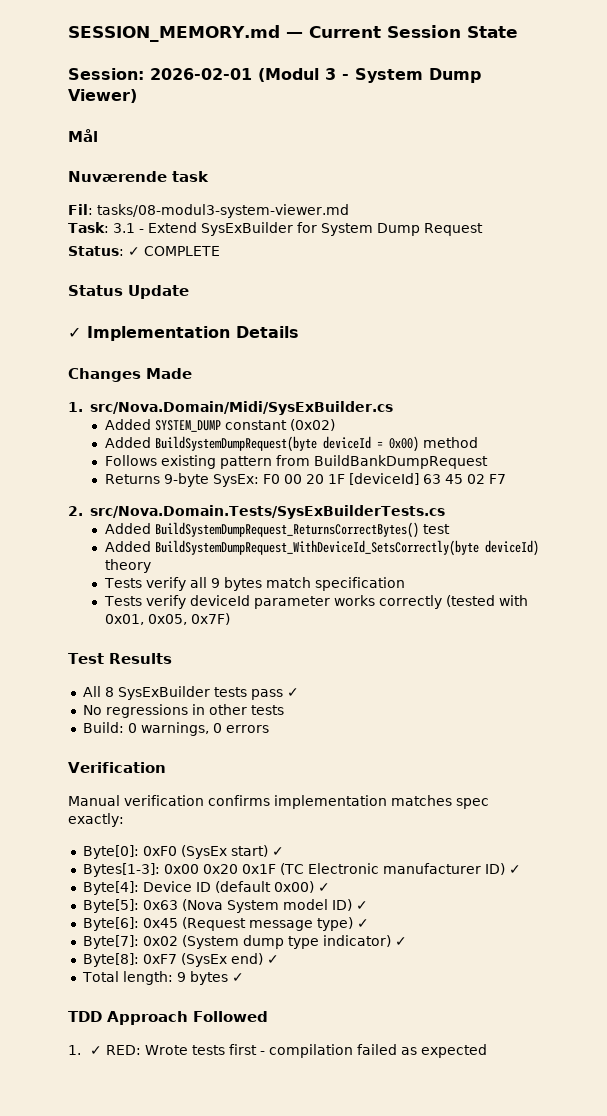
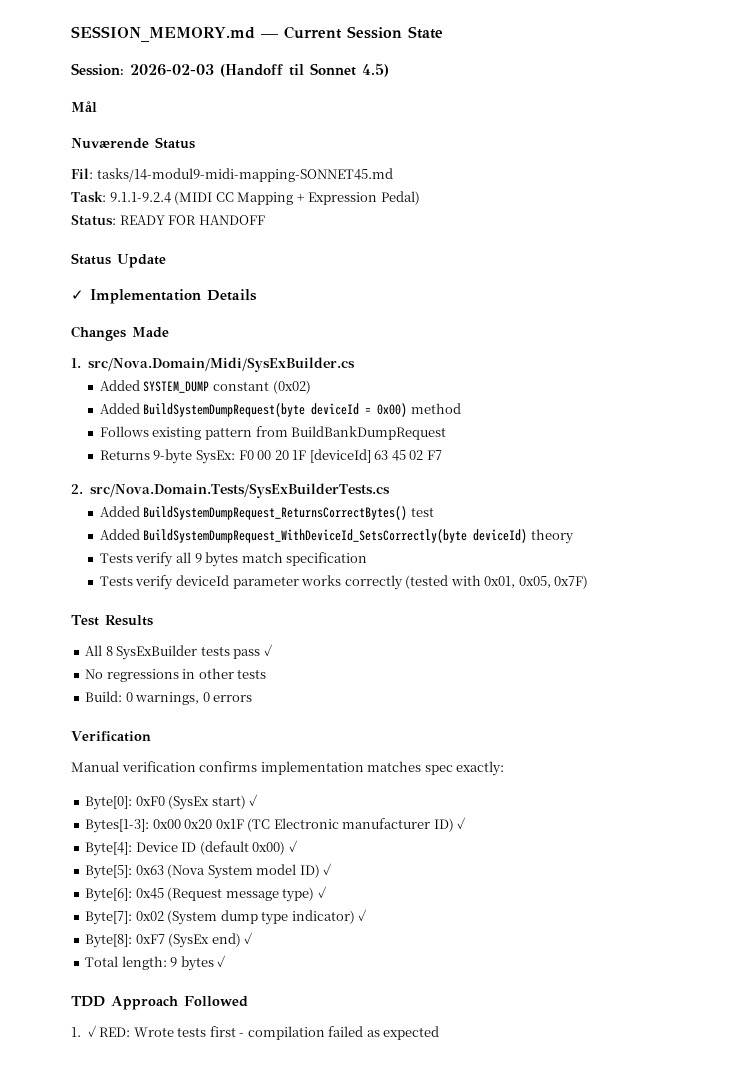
[150,68,481,83] [68,89,137,103] 2026-02-01 (Modul 3 - System Dump Viewer) -> [130,63,389,77] 2026-02-03 (Handoff til Sonnet 4.5)
[172,171,209,182] task -> [155,137,195,149] Status
[97,204,349,218] tasks/08-modul3-system-viewer.md -> [96,168,393,182] tasks/14-modul9-midi-mapping-SONNET45.md
[112,222,483,236] [68,246,220,256] 3.1 - Extend SysExBuilder for System Dump Request // Status: ✓ COMPLETE -> [109,191,420,205] [71,215,265,225] 9.1.1-9.2.4 (MIDI CC Mapping + Expression Pedal) // Status: READY FOR HANDOFF

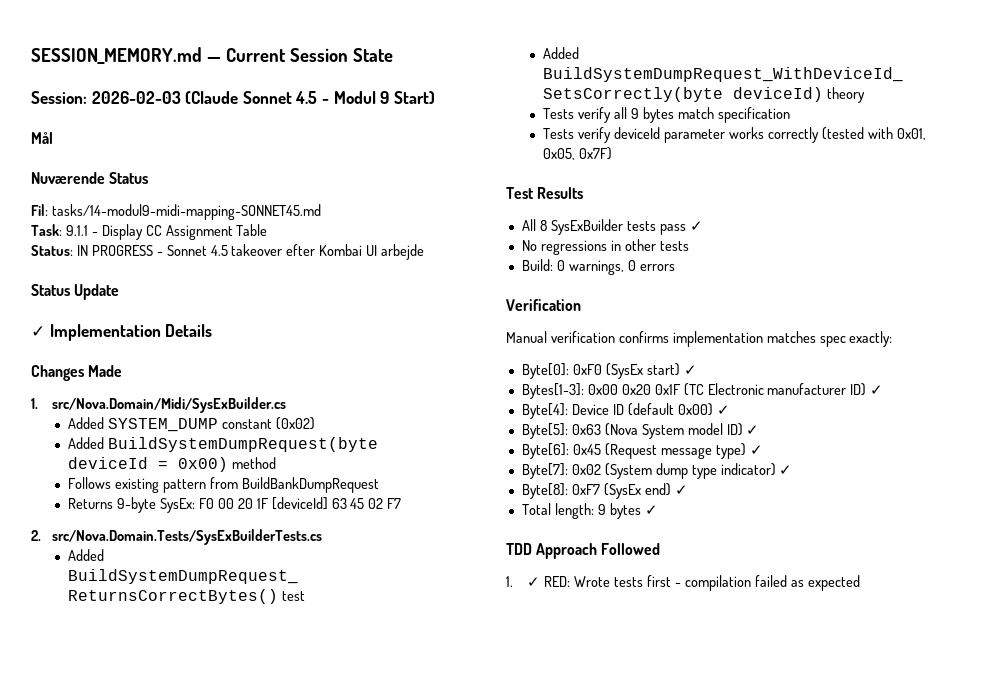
[220,63,389,77] (Handoff til Sonnet 4.5) -> [185,91,435,104] (Claude Sonnet 4.5 - Modul 9 Start)
[109,191,420,205] [71,215,265,225] 9.1.1-9.2.4 (MIDI CC Mapping + Expression Pedal) // Status: READY FOR HANDOFF -> [65,224,268,240] [31,244,425,260] 9.1.1 - Display CC Assignment Table // Status: IN PROGRESS - Sonnet 4.5 takeover efter Kombai UI arbejde

